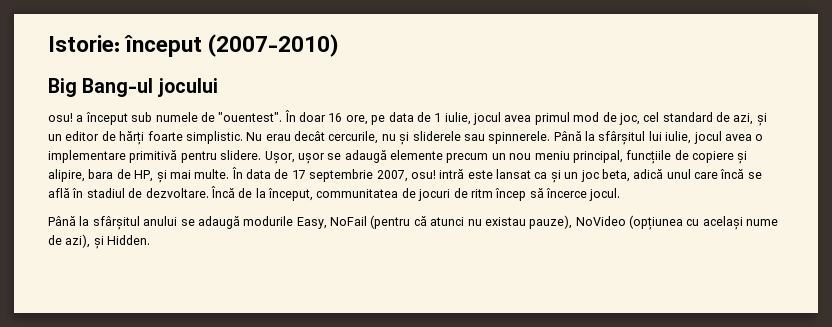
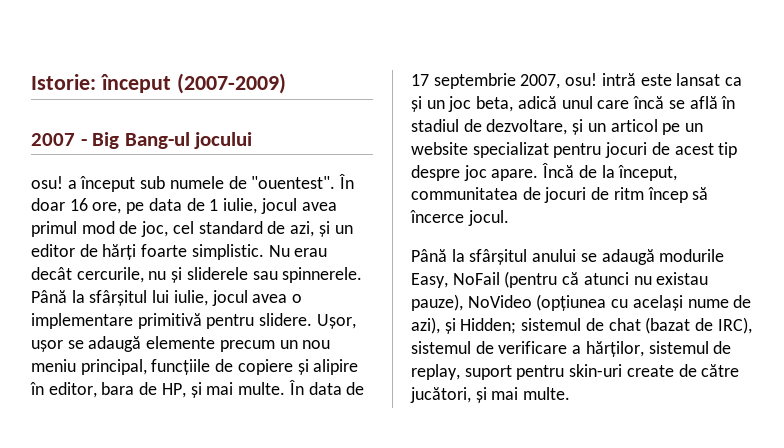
[208,34,340,57] (2007-2010) // -> [176,73,286,94] [31,133,87,146] (2007-2009) // 2007 -
[48,169,85,182] alipire, -> [313,359,359,375] [30,382,97,398] alipire în editor,
[145,188,209,198] dezvoltare. -> [486,119,704,135] [411,142,738,158] [411,165,539,181] dezvoltare, și un articol pe un website specializat pentru jocuri de acest tip despre joc apare.
[107,235,151,245] Hidden. -> [460,317,752,334] [411,341,732,357] [411,364,740,380] [410,387,571,403] Hidden; sistemul de chat (bazat de IRC), sistemul de verificare a hărților, sistemul de replay, suport pentru skin-uri create de către jucători, și mai multe.

